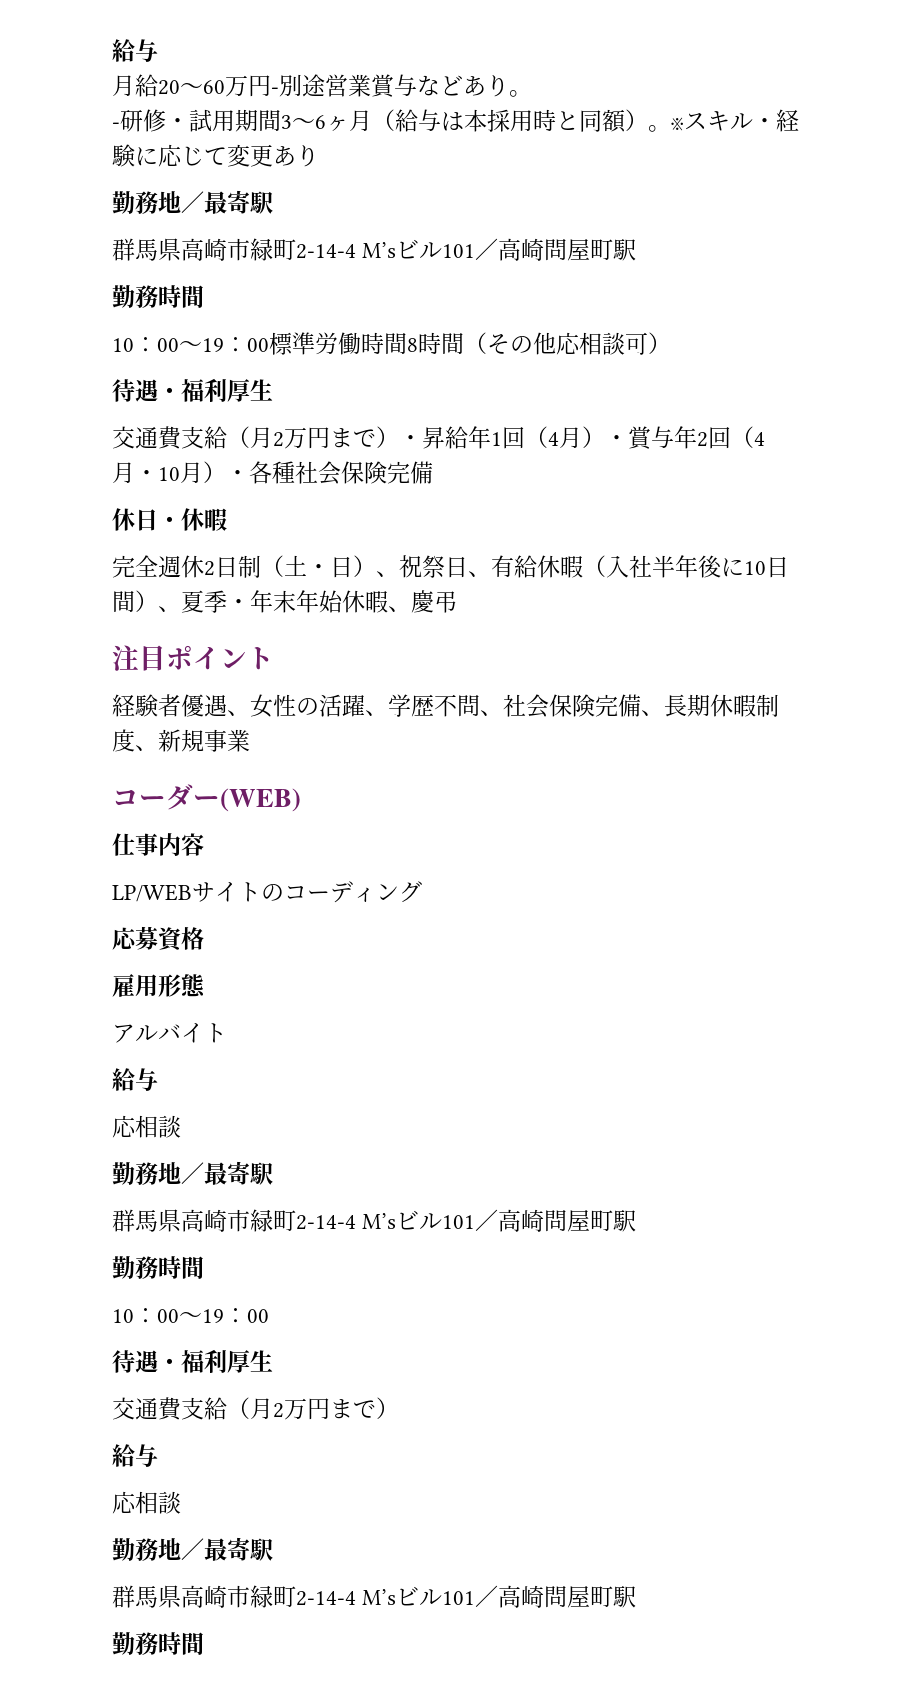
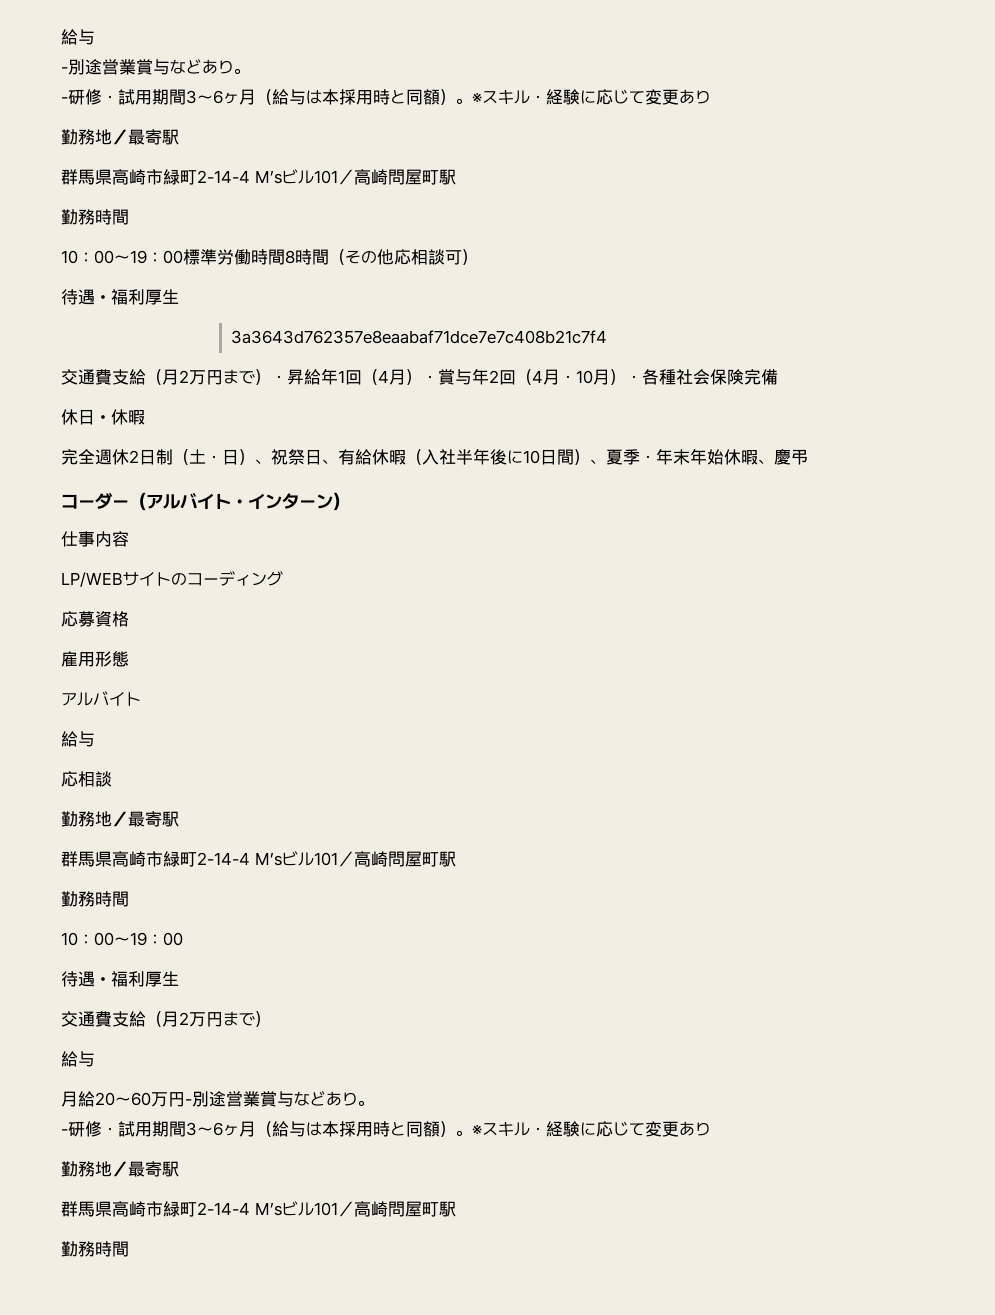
[112,39,158,62] [112,74,271,97] 給与 // 月給20〜60万円 -> [61,29,95,45] 給与 //
(273, 390) none -> [231,330,608,344] // 3a3643d762357e8eaabaf71dce7e7c408b21c7f4
[112,645,274,671] [112,694,779,718] [112,729,250,752] [112,784,301,812] 注目ポイント // 経験者優遇、女性の活躍、学歴不問、社会保険完備、長期休暇制度、新規事業 // コーダー(WEB) -> [61,492,350,511] コーダー（アルバイト・インターン）
[112,1491,181,1514] 応相談 -> [61,1091,374,1107] [61,1121,711,1137] 月給20〜60万円-別途営業賞与などあり。 // -研修・試用期間3～6ヶ月（給与は本採用時と同額）。※スキル・経験に応じて変更あり

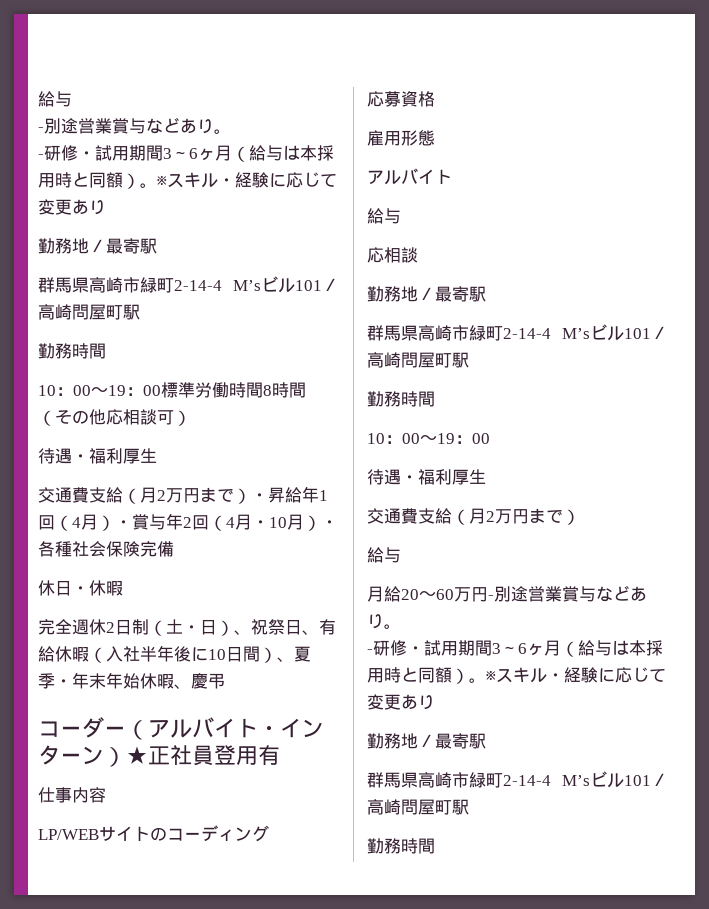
[231,330,608,344] // 3a3643d762357e8eaabaf71dce7e7c408b21c7f4 -> (157, 455) none
(350, 501) none -> [126,745,280,766] ★正社員登用有

